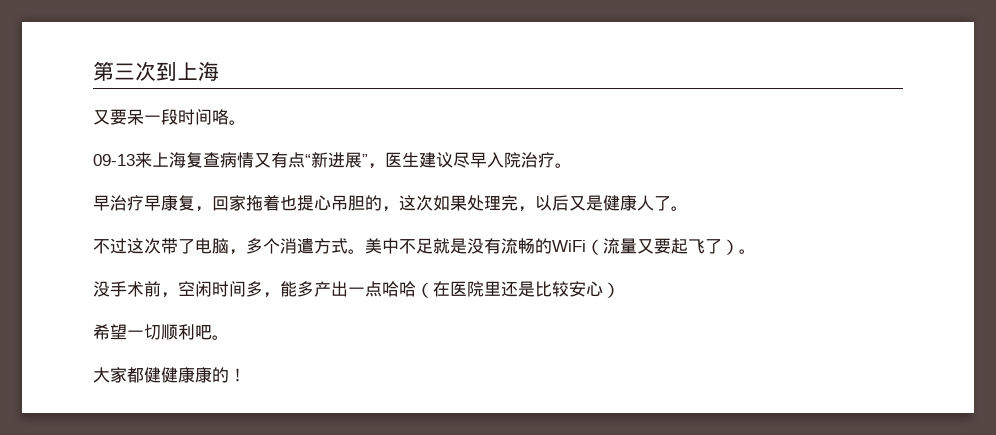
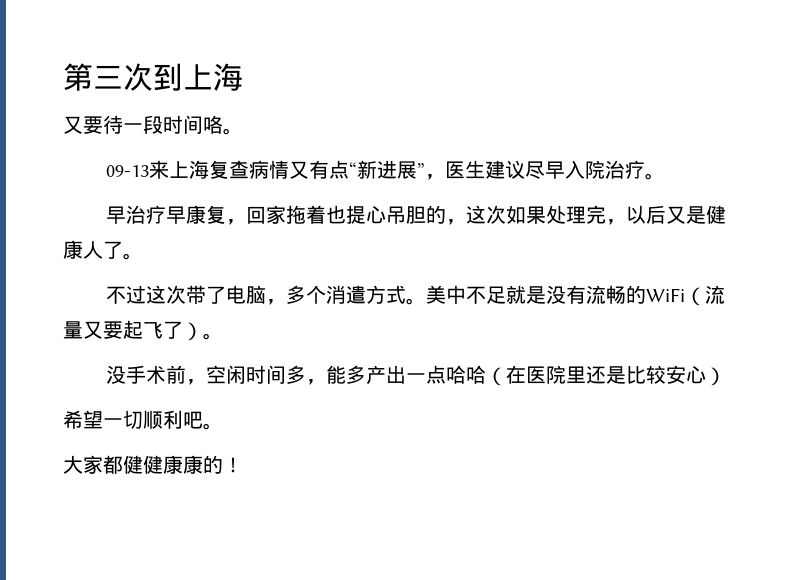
[127,109,144,125] 呆 -> [103,115,123,134] 待

